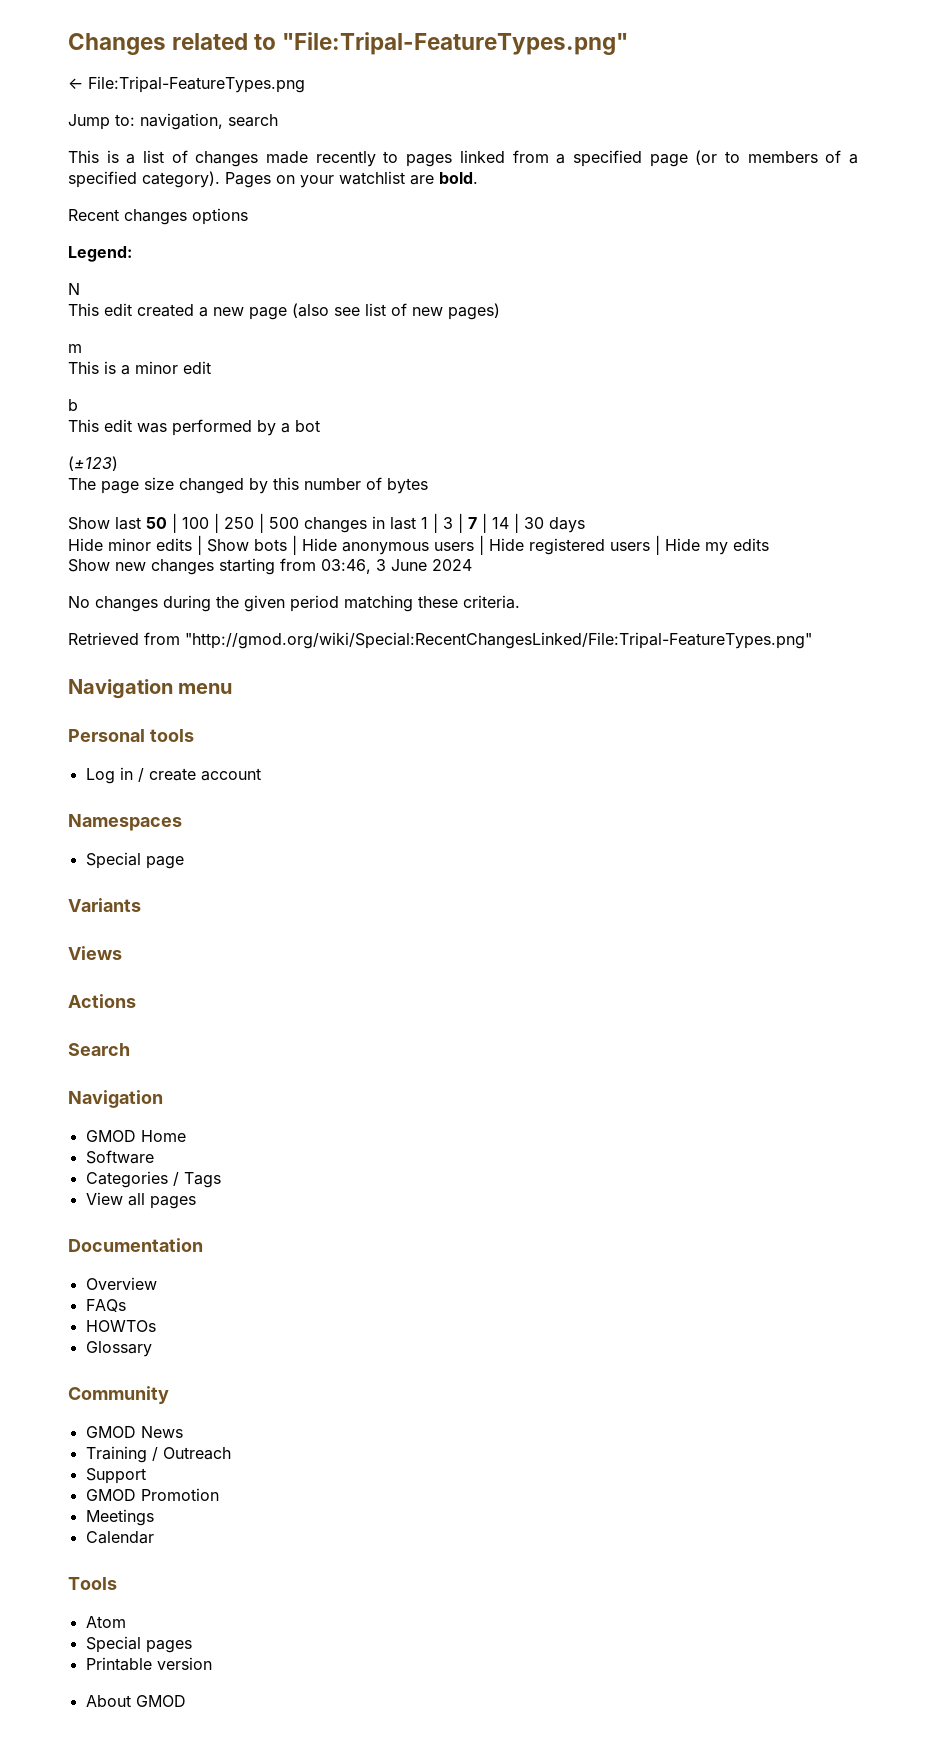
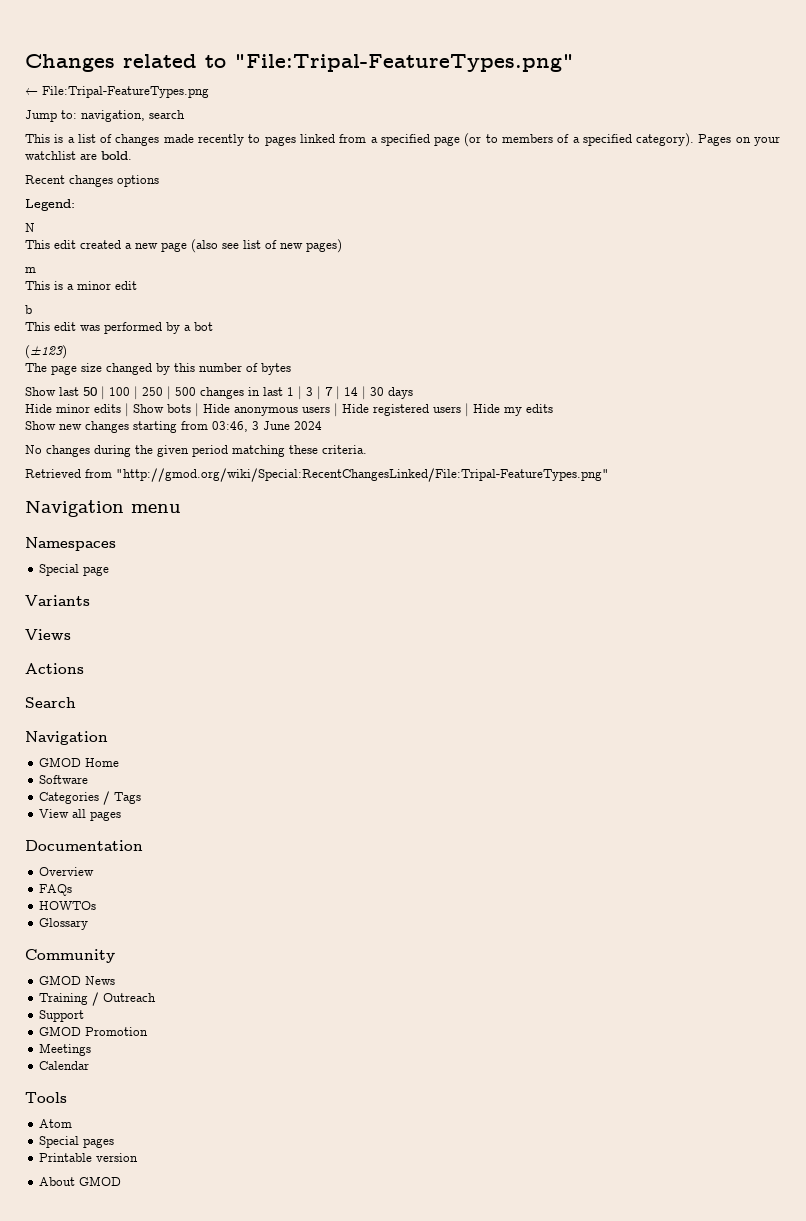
[68,729,194,742] [85,767,261,784] // Personal tools // Log in / create account -> (181, 508) none

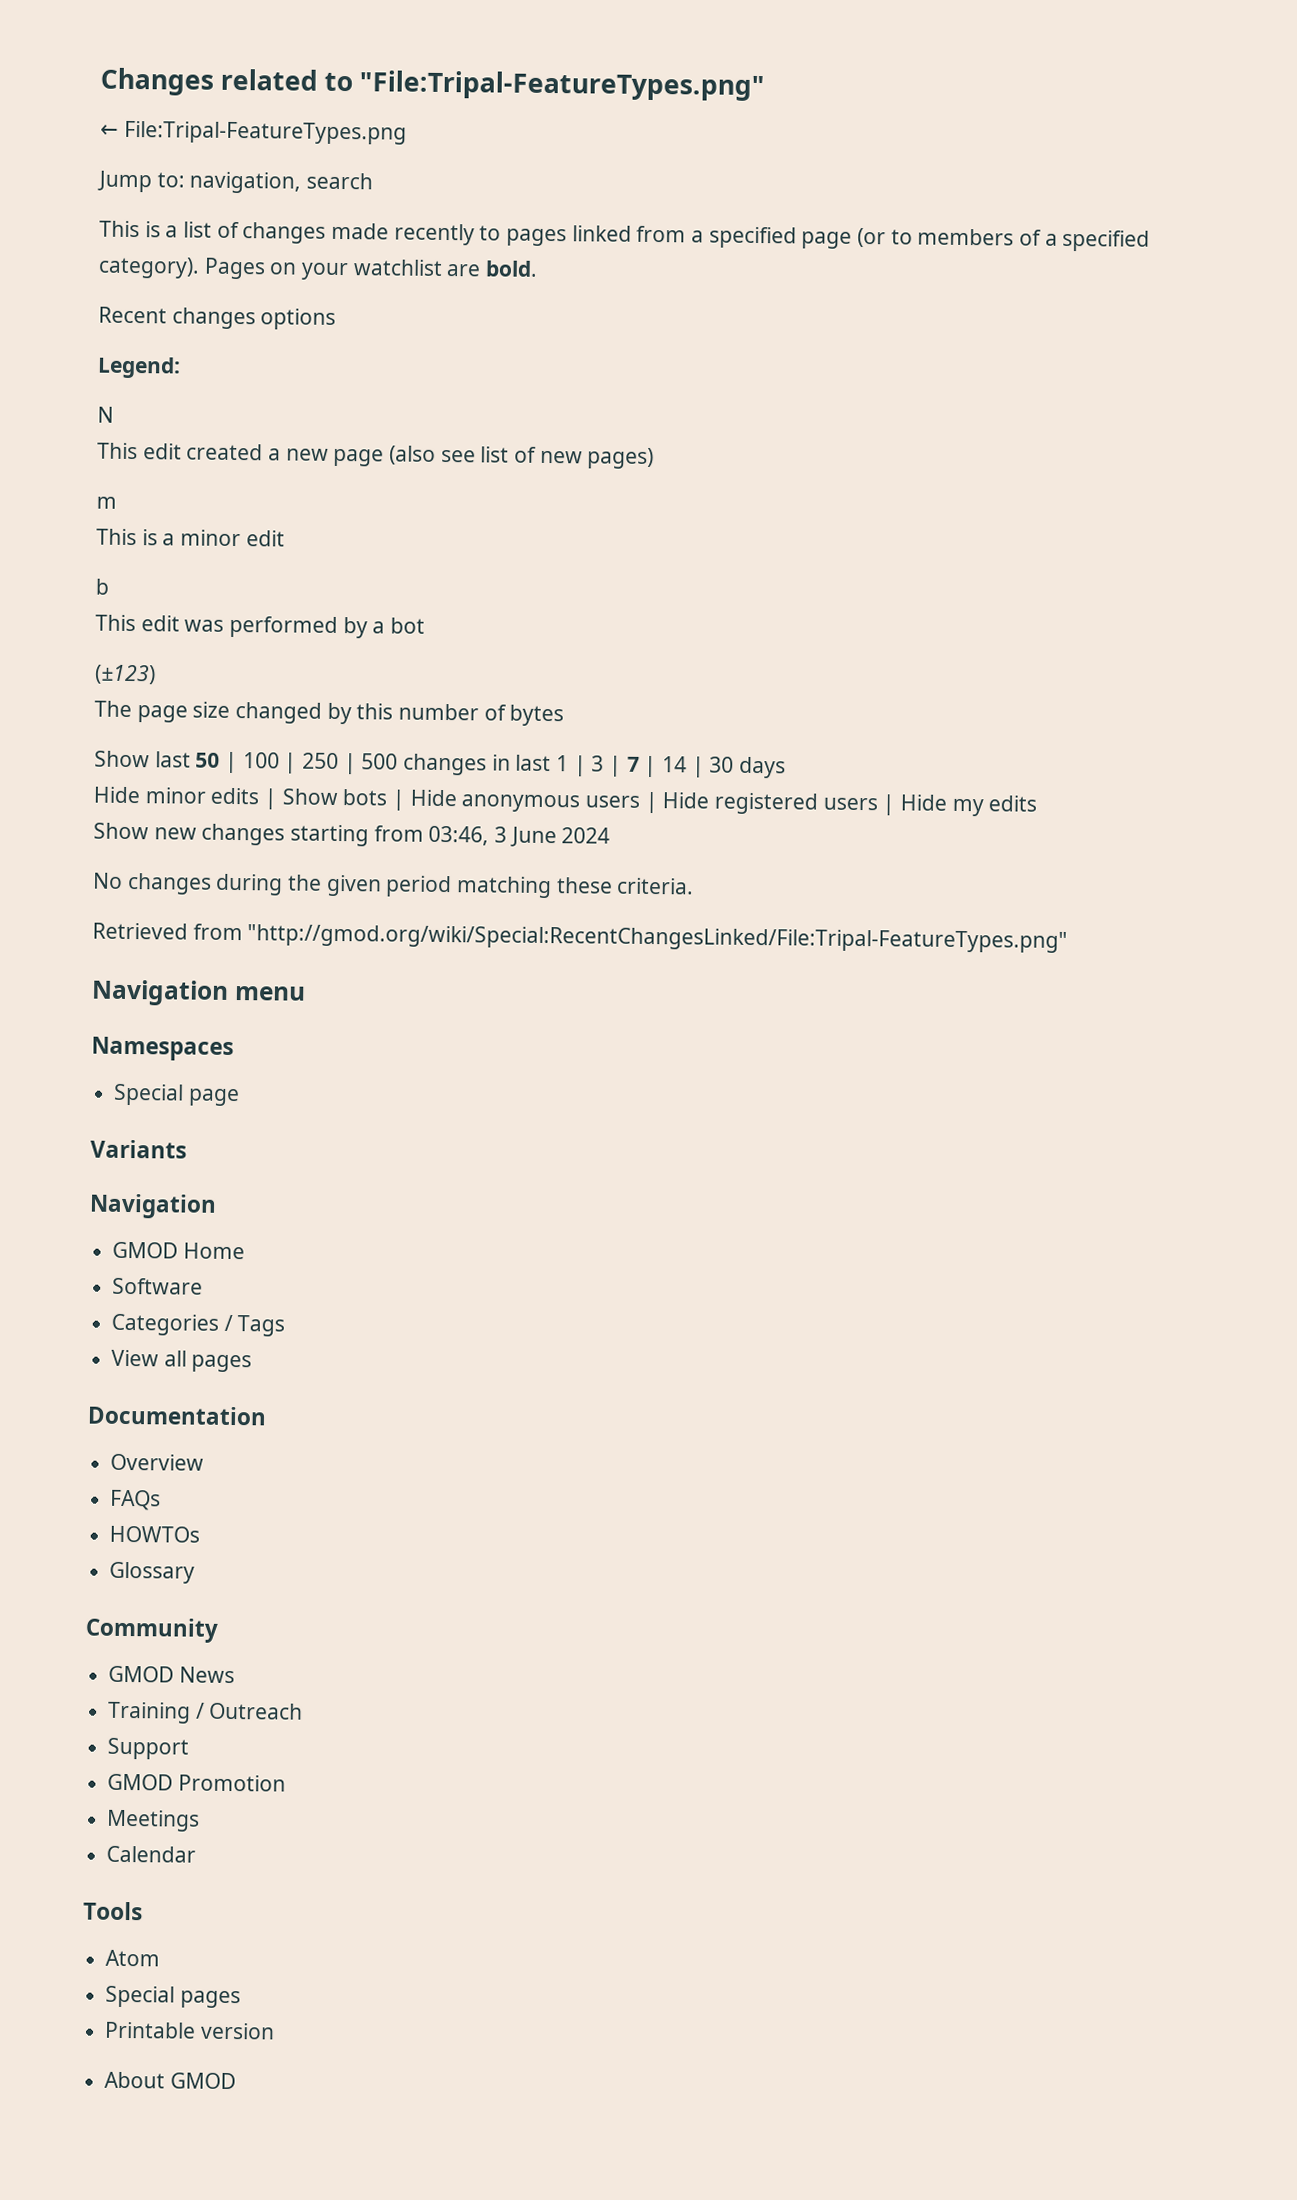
[25,629,71,640] [25,663,84,674] [25,697,76,708] // Views // Actions // Search -> (187, 1149) none

